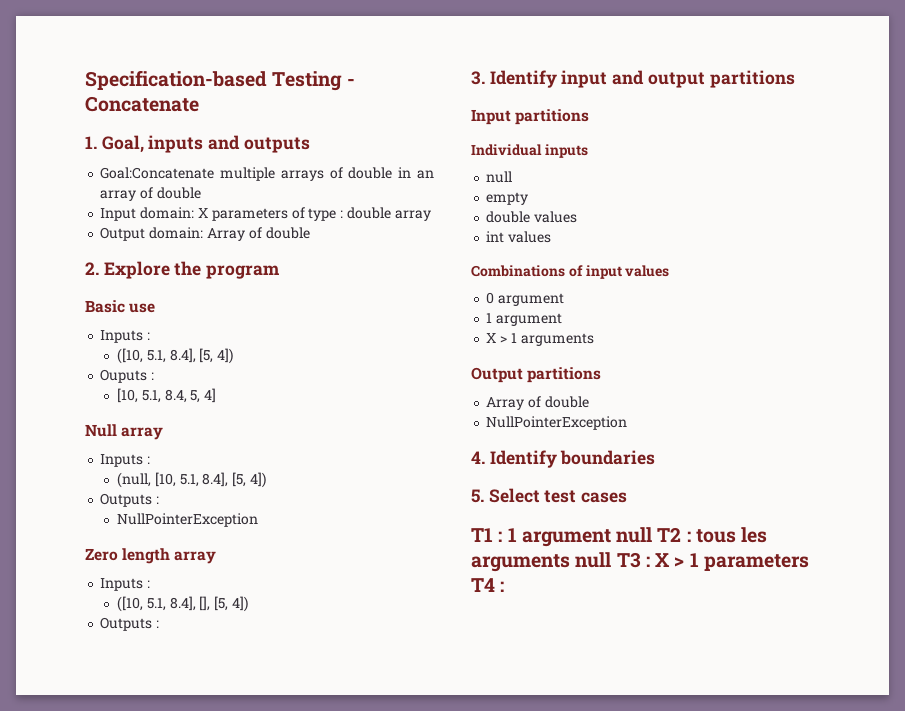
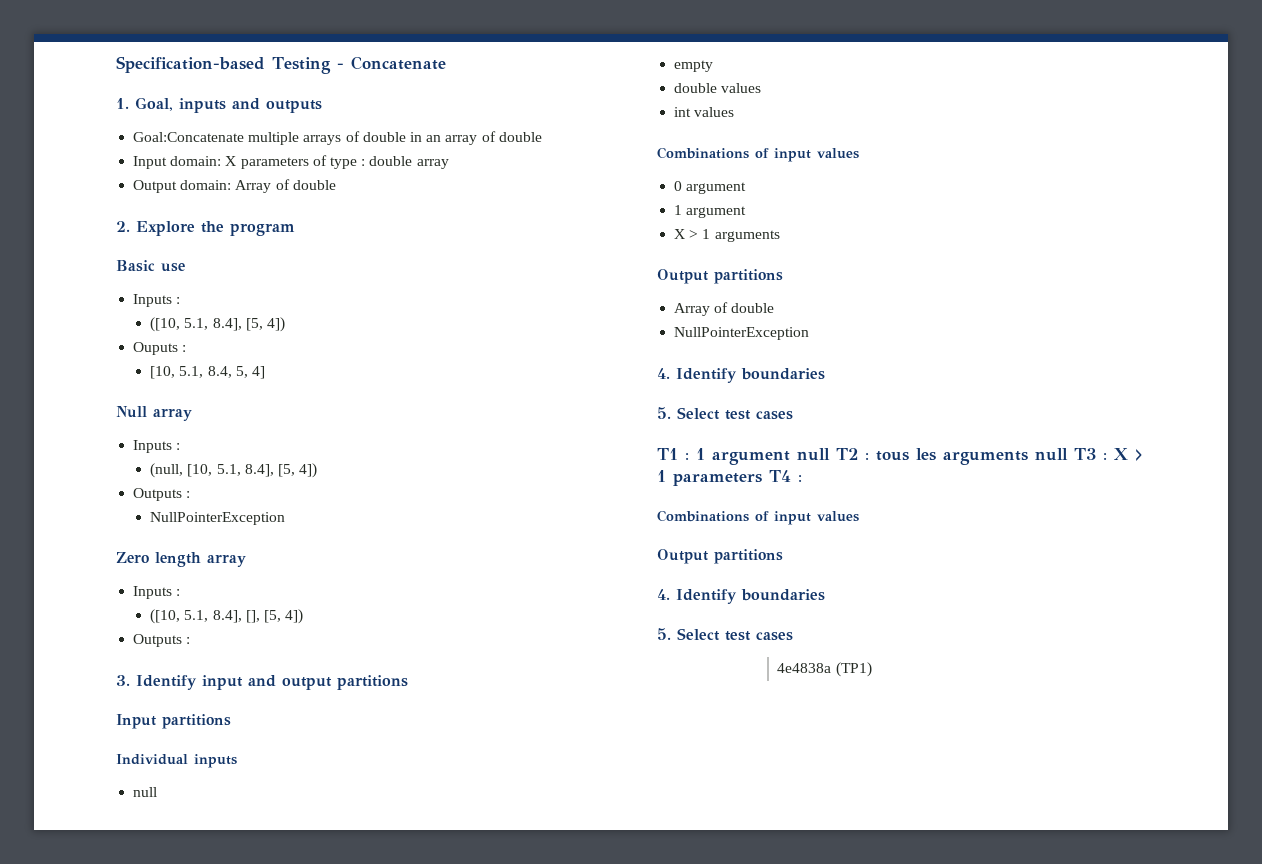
(505, 586) none -> [657,510,859,525] [657,549,783,564] [657,589,825,604] [657,628,793,641] [777,662,872,677] // Combinations of input values // Output partitions // 4. Identify boundaries // 5. Select test cases // 4e4838a (TP1)

